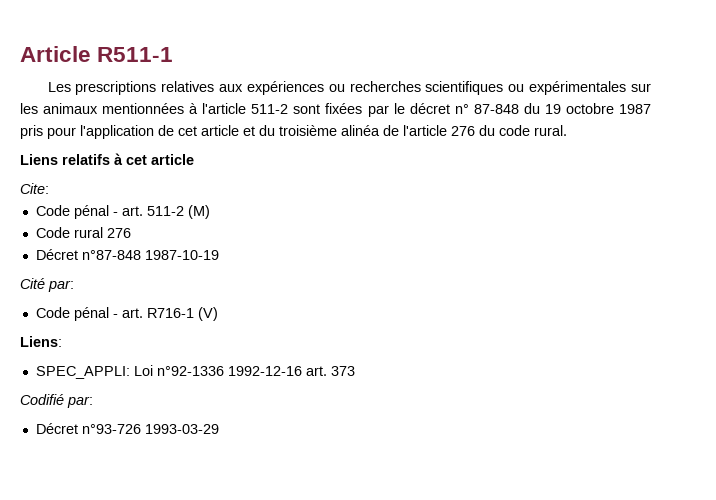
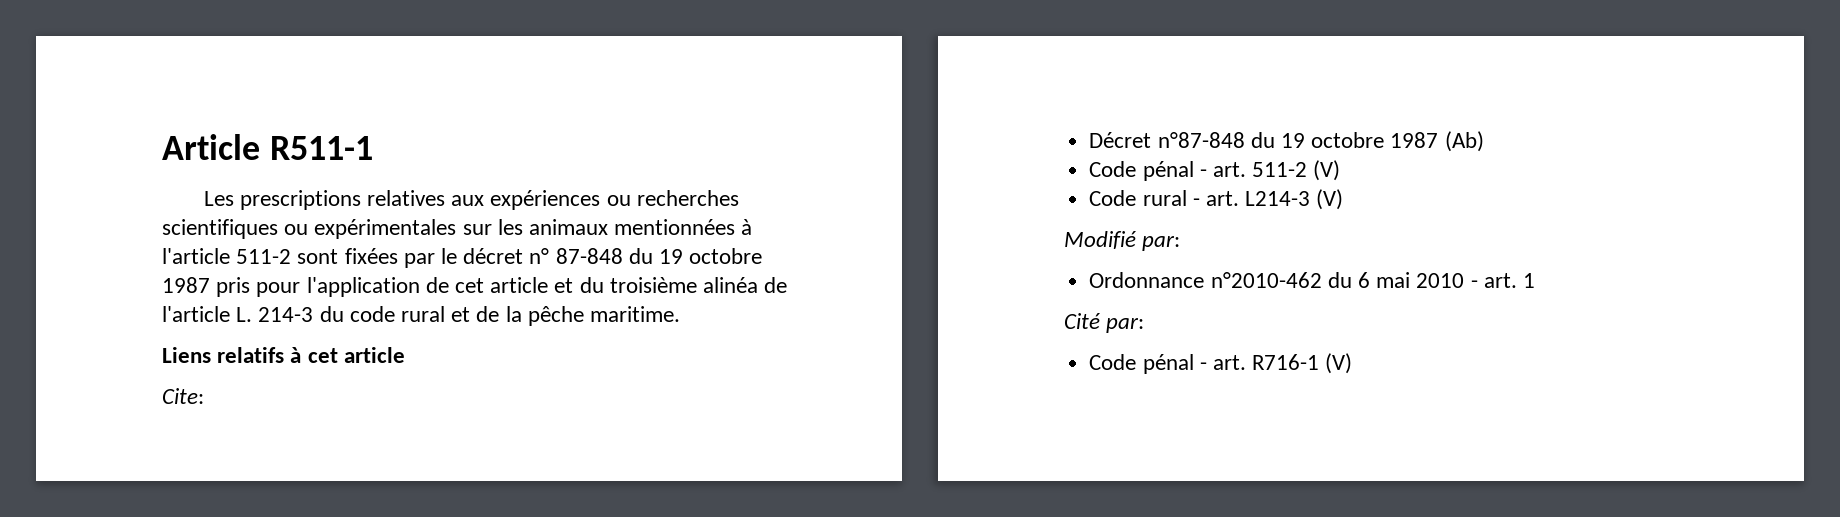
[451,125,567,136] 276 du code rural. -> [236,306,681,326] L. 214-3 du code rural et de la pêche maritime.
(49, 188) none -> [1089,131,1484,152] // Décret n°87-848 du 19 octobre 1987 (Ab)
[187,205,210,219] (M) -> [1313,160,1341,181] (V)
[106,228,131,238] [35,249,219,260] 276 // Décret n°87-848 1987-10-19 -> [1192,189,1344,210] [1064,231,1181,251] [1089,272,1535,288] - art. L214-3 (V) // Modifié par: // Ordonnance n°2010-462 du 6 mai 2010 - art. 1
[20,336,62,347] [35,365,355,379] [20,394,93,408] [35,423,219,434] // Liens: // SPEC_APPLI: Loi n°92-1336 1992-12-16 art. 373 // Codifié par: // Décret n°93-726 1993-03-29 -> (1353, 363) none

